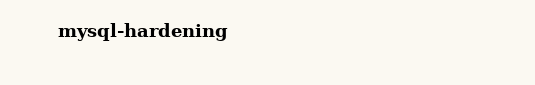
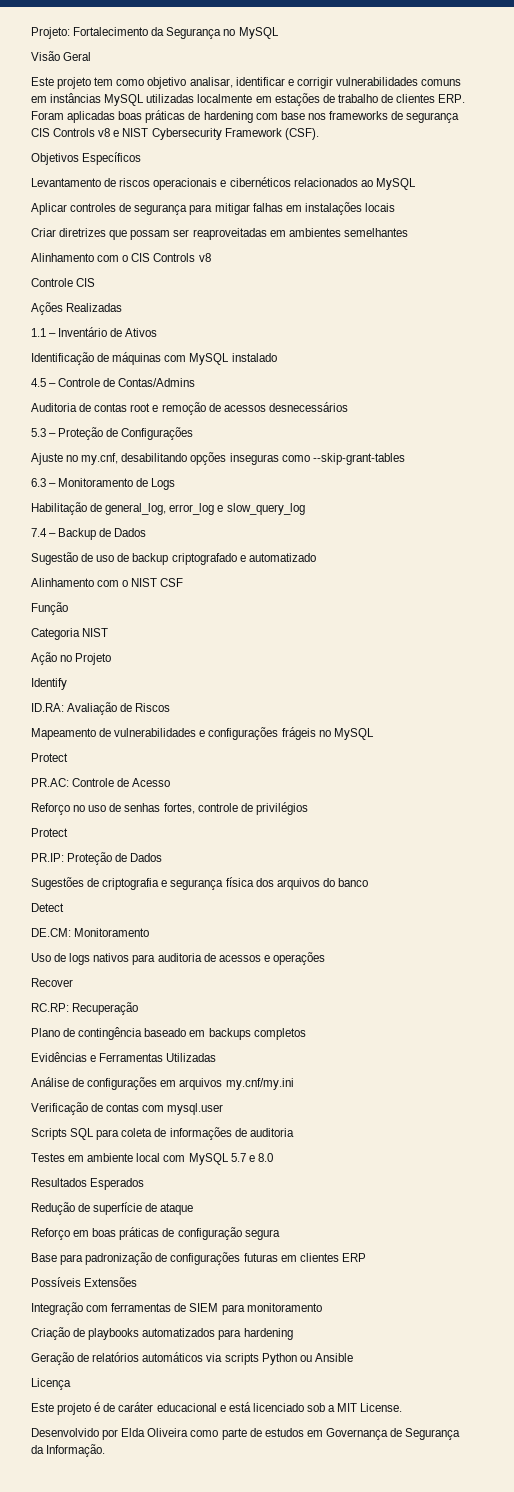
[58,23,228,41] mysql-hardening -> [31,27,279,39] [31,51,92,61] [31,77,462,89] [31,93,466,106] [31,110,460,123] [31,128,319,140] [31,152,142,165] [31,177,416,190] [31,202,395,215] [31,228,408,240] [31,253,211,262] [31,278,96,287] [31,302,123,315] [31,327,158,337] [31,352,277,365] [31,378,196,387] [31,402,348,415] [31,427,194,440] [31,452,405,465] [31,478,176,490] [31,502,305,515] [31,528,147,540] [31,552,316,565] [31,578,184,587] [31,602,68,615] [31,628,109,640] [31,652,112,665] [31,678,67,690] [31,702,171,715] [31,727,374,740] [31,753,68,762] [31,778,171,787] [31,802,308,815] [31,828,68,837] [31,852,163,865] [31,877,368,890] [31,903,64,912] [31,928,150,937] [31,952,325,965] [31,978,73,987] [31,1002,139,1015] [31,1027,306,1040] [31,1052,217,1062] [31,1077,294,1090] [31,1102,224,1115] [31,1127,294,1140] [31,1153,273,1165] [31,1178,145,1190] [31,1202,194,1215] [31,1227,280,1240] [31,1252,366,1265] [31,1277,138,1287] [31,1302,322,1315] [31,1327,293,1340] [31,1352,353,1365] [31,1378,71,1390] [31,1402,403,1415] [31,1428,461,1440] [31,1444,106,1457] Projeto: Fortalecimento da Segurança no MySQL // Visão Geral // Este projeto tem como objetivo analisar, identificar e corrigir vulnerabilidades comuns em instâncias MySQL utilizadas localmente em estações de trabalho de clientes ERP. Foram aplicadas boas práticas de hardening com base nos frameworks de segurança CIS Controls v8 e NIST Cybersecurity Framework (CSF). // Objetivos Específicos // Levantamento de riscos operacionais e cibernéticos relacionados ao MySQL // Aplicar controles de segurança para mitigar falhas em instalações locais // Criar diretrizes que possam ser reaproveitadas em ambientes semelhantes // Alinhamento com o CIS Controls v8 // Controle CIS // Ações Realizadas // 1.1 – Inventário de Ativos // Identificação de máquinas com MySQL instalado // 4.5 – Controle de Contas/Admins // Auditoria de contas root e remoção de acessos desnecessários // 5.3 – Proteção de Configurações // Ajuste no my.cnf, desabilitando opções inseguras como --skip-grant-tables // 6.3 – Monitoramento de Logs // Habilitação de general_log, error_log e slow_query_log // 7.4 – Backup de Dados // Sugestão de uso de backup criptografado e automatizado // Alinhamento com o NIST CSF // Função // Categoria NIST // Ação no Projeto // Identify // ID.RA: Avaliação de Riscos // Mapeamento de vulnerabilidades e configurações frágeis no MySQL // Protect // PR.AC: Controle de Acesso // Reforço no uso de senhas fortes, controle de privilégios // Protect // PR.IP: Proteção de Dados // Sugestões de criptografia e segurança física dos arquivos do banco // Detect // DE.CM: Monitoramento // Uso de logs nativos para auditoria de acessos e operações // Recover // RC.RP: Recuperação // Plano de contingência baseado em backups completos // Evidências e Ferramentas Utilizadas // Análise de configurações em arquivos my.cnf/my.ini // Verificação de contas com mysql.user // Scripts SQL para coleta de informações de auditoria // Testes em ambiente local com MySQL 5.7 e 8.0 // Resultados Esperados // Redução de superfície de ataque // Reforço em boas práticas de configuração segura // Base para padronização de configurações futuras em clientes ERP // Possíveis Extensões // Integração com ferramentas de SIEM para monitoramento // Criação de playbooks automatizados para hardening // Geração de relatórios automáticos via scripts Python ou Ansible // Licença // Este projeto é de caráter educacional e está licenciado sob a MIT License. // Desenvolvido por Elda Oliveira como parte de estudos em Governança de Segurança da Informação.

